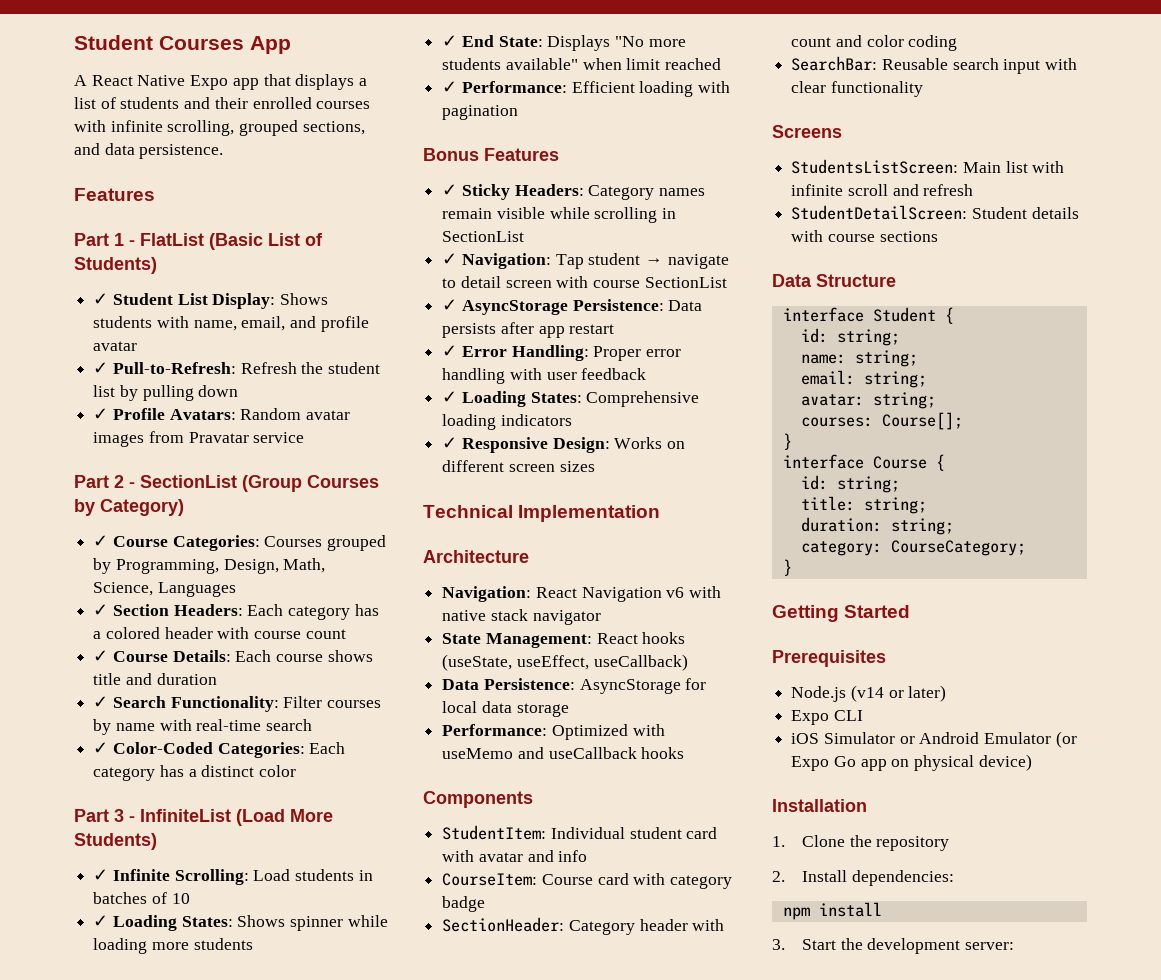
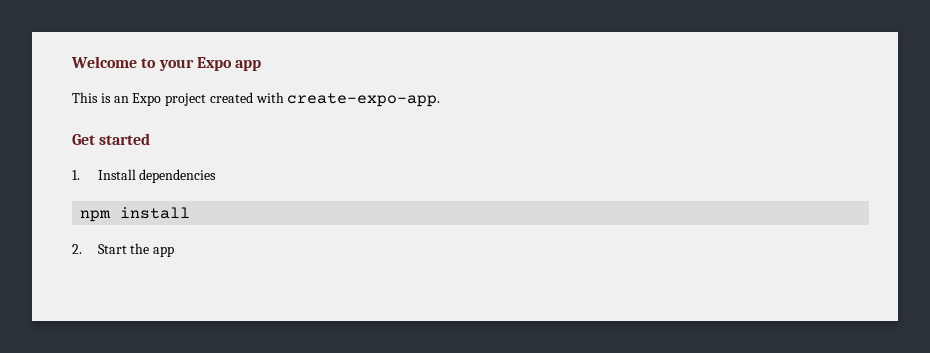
[74,35,291,54] [74,74,368,90] [74,97,371,109] [74,120,365,136] [74,143,224,159] [74,188,155,201] [74,233,323,250] [74,257,157,274] [93,293,329,309] [93,316,369,332] [93,341,138,351] [93,362,381,374] [93,385,239,401] [93,408,351,420] [93,431,305,447] [74,475,379,492] [74,499,184,516] [93,535,387,551] [93,558,326,574] [93,582,236,597] [93,604,379,620] [93,627,346,639] [93,650,373,662] [93,673,217,685] [93,696,382,712] [93,719,313,735] [93,742,346,758] [93,765,297,781] [74,809,333,826] [74,833,157,850] [93,869,373,885] [93,892,190,904] [93,915,388,931] [93,938,253,954] [442,35,686,51] [442,58,722,70] [442,81,731,97] [442,105,519,120] [423,148,559,161] [442,184,706,200] [442,207,677,223] [442,231,525,242] [442,253,729,269] [442,276,727,288] [442,299,703,315] [442,322,615,338] [442,345,682,361] [442,368,647,384] [442,391,700,407] [442,414,572,430] [442,437,686,453] [442,460,595,472] [423,505,661,522] [423,550,529,563] [442,586,722,602] [442,609,601,625] [442,632,686,648] [442,654,688,671] [442,678,707,694] [442,701,569,717] [442,724,665,740] [442,747,685,759] [423,791,533,808] [442,825,718,840] [442,850,588,862] [442,873,733,889] [442,896,486,912] [442,917,725,935] [791,35,958,51] [791,56,1078,74] [791,81,923,97] [772,125,842,138] [791,159,1065,174] [791,184,974,196] [791,205,1079,220] [791,230,938,242] [772,274,896,287] [782,307,954,324] [800,328,900,346] [800,350,918,367] [800,370,927,388] [800,392,936,409] [800,412,963,430] [782,433,792,450] [782,454,945,471] [800,475,900,493] [800,496,927,514] [800,517,954,535] [800,540,1026,556] [782,559,792,576] [772,605,911,622] [772,650,886,667] [791,685,947,702] [791,710,863,725] [791,731,1077,748] [791,754,1032,771] [772,799,867,812] [772,835,950,851] [772,870,954,886] Student Courses App // A React Native Expo app that displays a list of students and their enrolled courses with infinite scrolling, grouped sections, and data persistence. // Features // Part 1 - FlatList (Basic List of Students) // ✓ Student List Display: Shows students with name, email, and profile avatar // ✓ Pull-to-Refresh: Refresh the student list by pulling down // ✓ Profile Avatars: Random avatar images from Pravatar service // Part 2 - SectionList (Group Courses by Category) // ✓ Course Categories: Courses grouped by Programming, Design, Math, Science, Languages // ✓ Section Headers: Each category has a colored header with course count // ✓ Course Details: Each course shows title and duration // ✓ Search Functionality: Filter courses by name with real-time search // ✓ Color-Coded Categories: Each category has a distinct color // Part 3 - InfiniteList (Load More Students) // ✓ Infinite Scrolling: Load students in batches of 10 // ✓ Loading States: Shows spinner while loading more students // ✓ End State: Displays "No more students available" when limit reached // ✓ Performance: Efficient loading with pagination // Bonus Features // ✓ Sticky Headers: Category names remain visible while scrolling in SectionList // ✓ Navigation: Tap student → navigate to detail screen with course SectionList // ✓ AsyncStorage Persistence: Data persists after app restart // ✓ Error Handling: Proper error handling with user feedback // ✓ Loading States: Comprehensive loading indicators // ✓ Responsive Design: Works on different screen sizes // Technical Implementation // Architecture // Navigation: React Navigation v6 with native stack navigator // State Management: React hooks (useState, useEffect, useCallback) // Data Persistence: AsyncStorage for local data storage // Performance: Optimized with useMemo and useCallback hooks // Components // StudentItem: Individual student card with avatar and info // CourseItem: Course card with category badge // SectionHeader: Category header with count and color coding // SearchBar: Reusable search input with clear functionality // Screens // StudentsListScreen: Main list with infinite scroll and refresh // StudentDetailScreen: Student details with course sections // Data Structure // interface Student { // id: string; // name: string; // email: string; // avatar: string; // courses: Course[]; // } // interface Course { // id: string; // title: string; // duration: string; // category: CourseCategory; // } // Getting Started // Prerequisites // Node.js (v14 or later) // Expo CLI // iOS Simulator or Android Emulator (or Expo Go app on physical device) // Installation // 1. Clone the repository // 2. Install dependencies: -> [71,56,262,71] [72,92,441,107] [72,133,151,145] [72,169,217,183] Welcome to your Expo app // This is an Expo project created with create-expo-app. // Get started // 1. Install dependencies
[772,939,785,950] 3. -> [72,244,82,254] 2.
[867,938,1014,954] development server: -> [153,246,175,257] app

